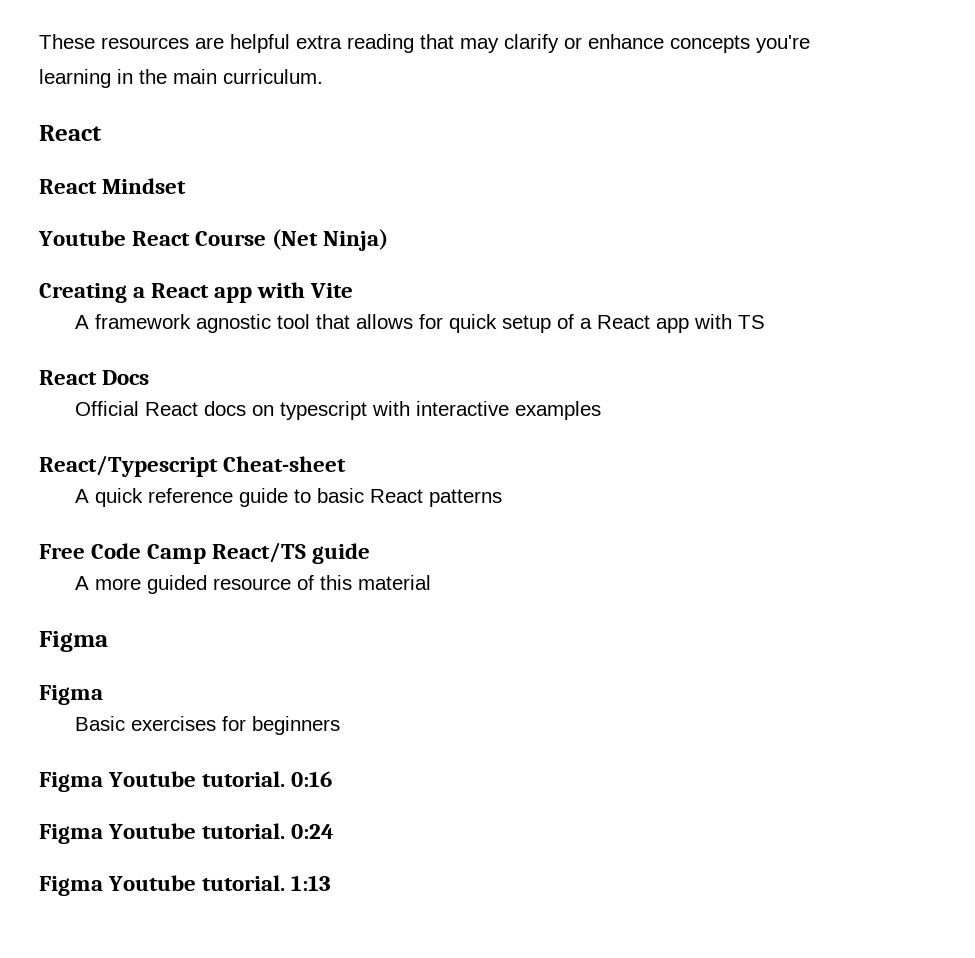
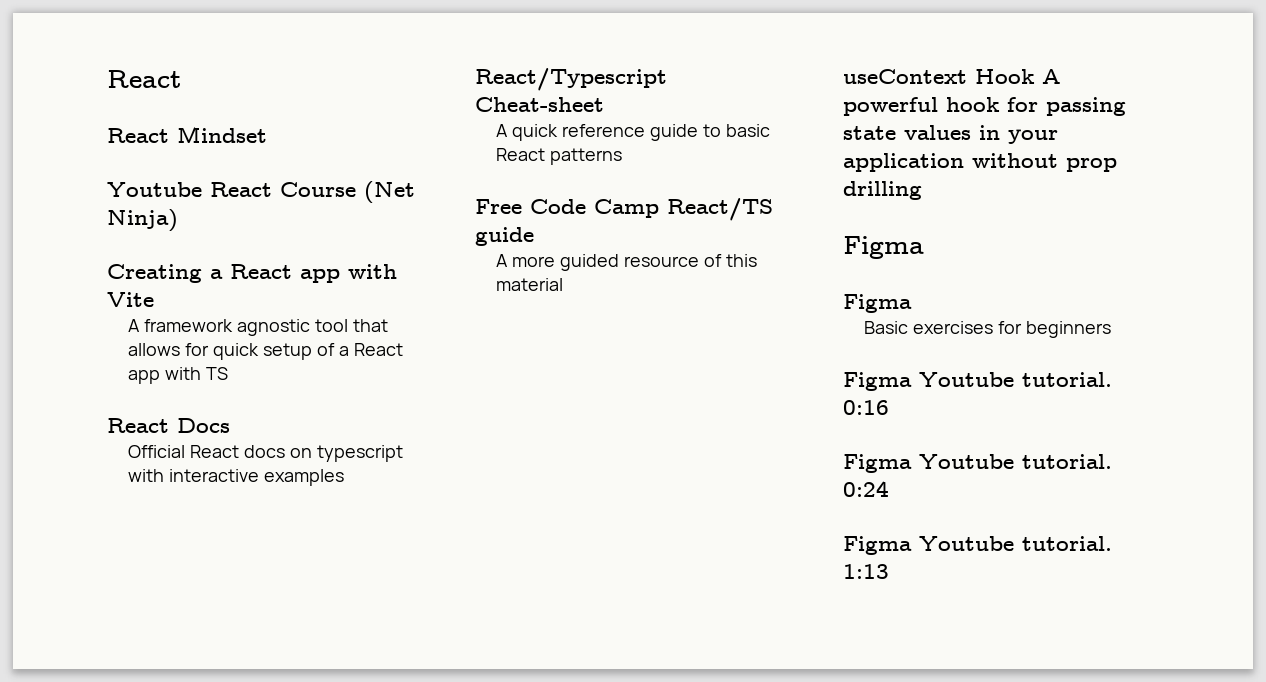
[39,34,810,53] [39,69,323,88] These resources are helpful extra reading that may clarify or enhance concepts you're learning in the main curriculum. // -> (107, 79) none
(432, 582) none -> [843,69,1061,84] [843,97,1126,116] [843,125,1058,144] [843,153,1117,172] [843,181,922,200] // useContext Hook A powerful hook for passing state values in your application without prop drilling

